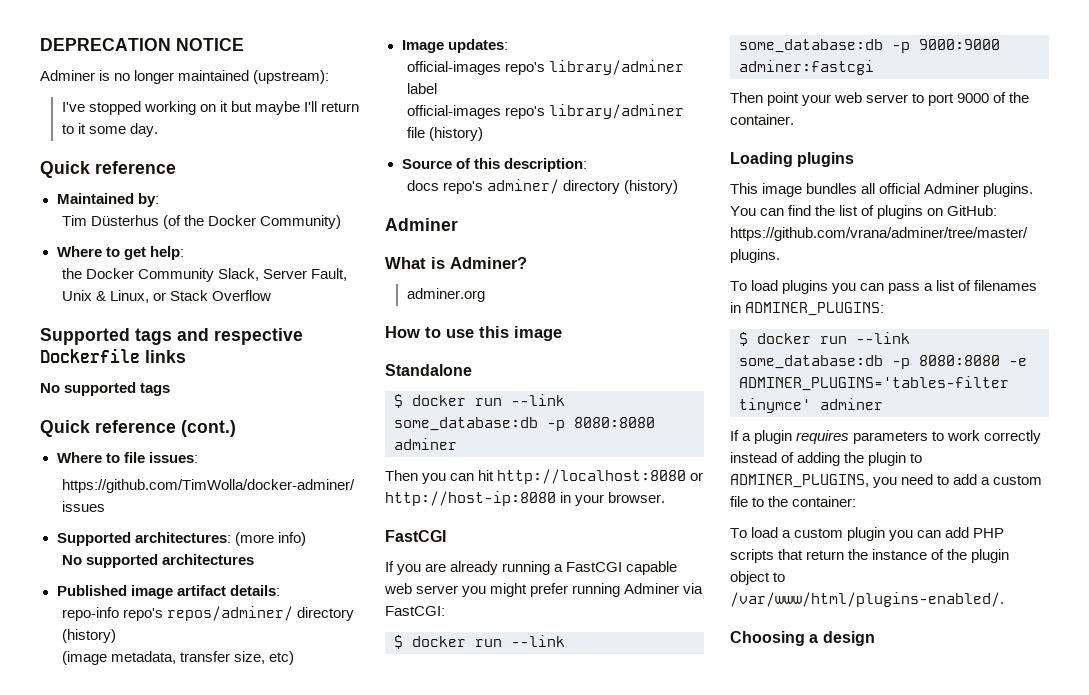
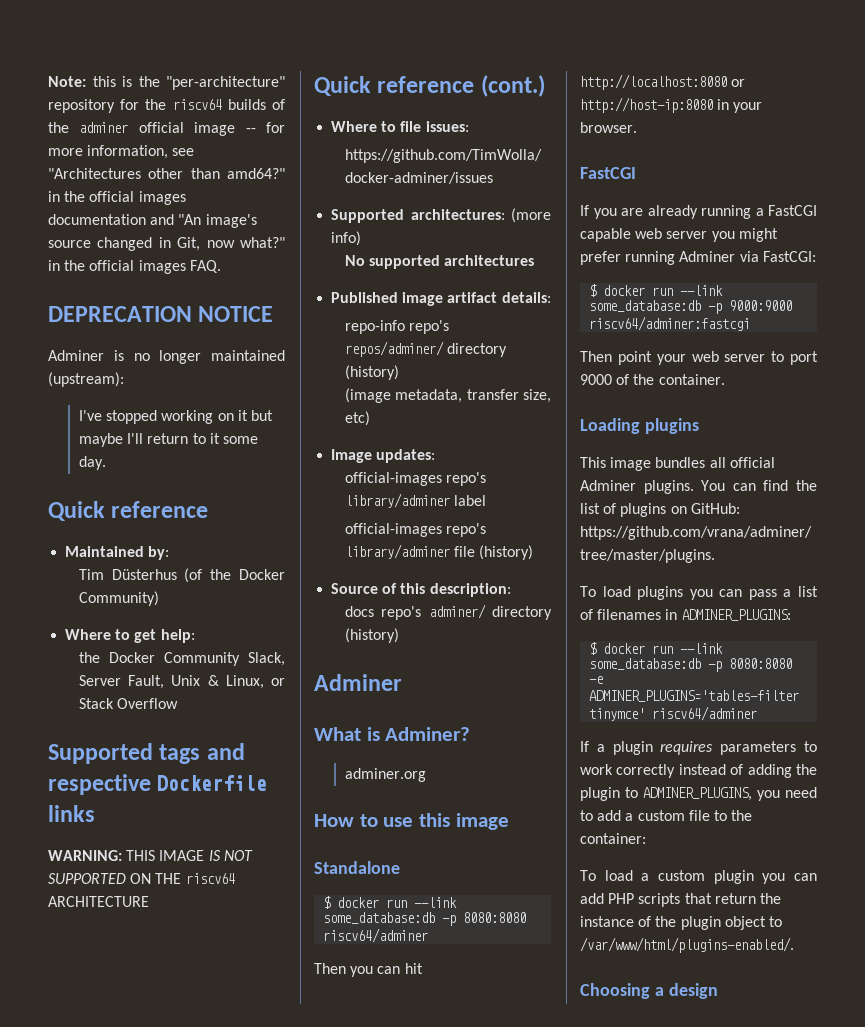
(40, 44) none -> [48,76,285,90] [48,99,285,113] [48,122,285,136] [48,145,195,159] [48,168,285,179] [48,191,186,205] [48,214,257,228] [48,237,285,251] [48,260,221,274] Note: this is the "per-architecture" repository for the riscv64 builds of the adminer official image -- for more information, see "Architectures other than amd64?" in the official images documentation and "An image's source changed in Git, now what?" in the official images FAQ. //
[40,382,171,396] No supported tags -> [48,850,253,861] [48,873,235,884] [48,896,149,907] WARNING: THIS IMAGE IS NOT SUPPORTED ON THE riscv64 ARCHITECTURE
[394,438,457,450] adminer -> [323,928,429,943] riscv64/adminer
[739,60,874,75] adminer:fastcgi -> [589,316,751,331] riscv64/adminer:fastcgi
[820,398,883,410] adminer -> [652,706,758,721] riscv64/adminer

